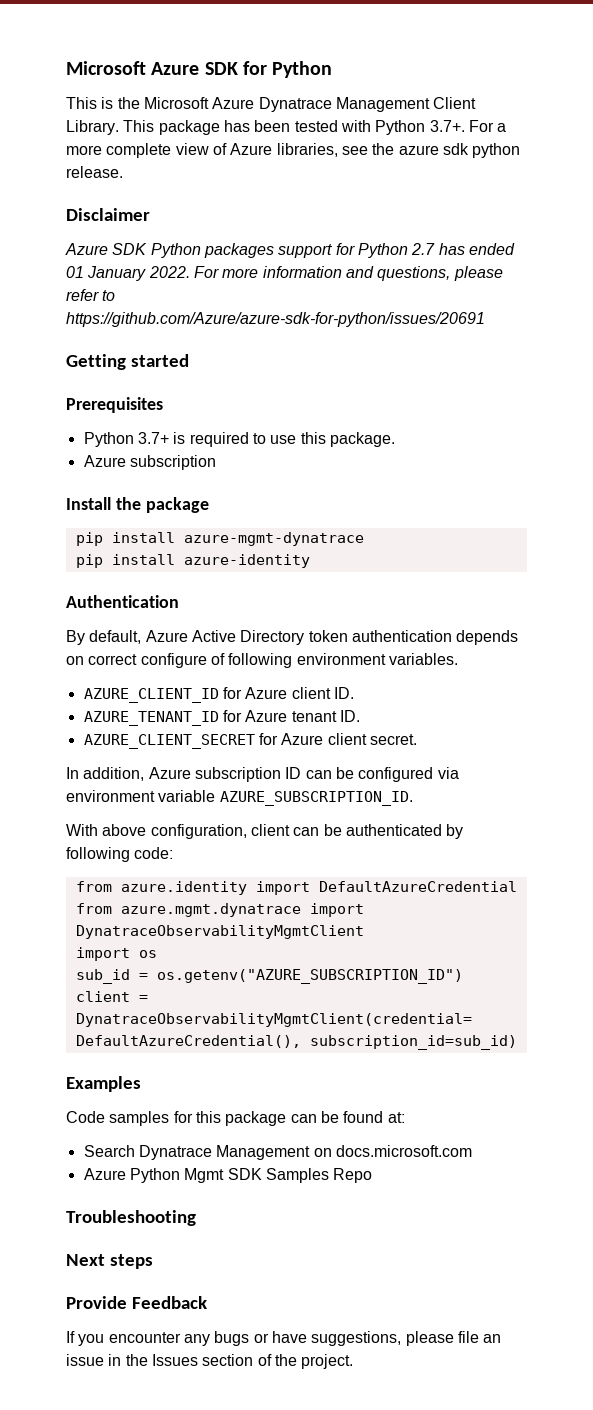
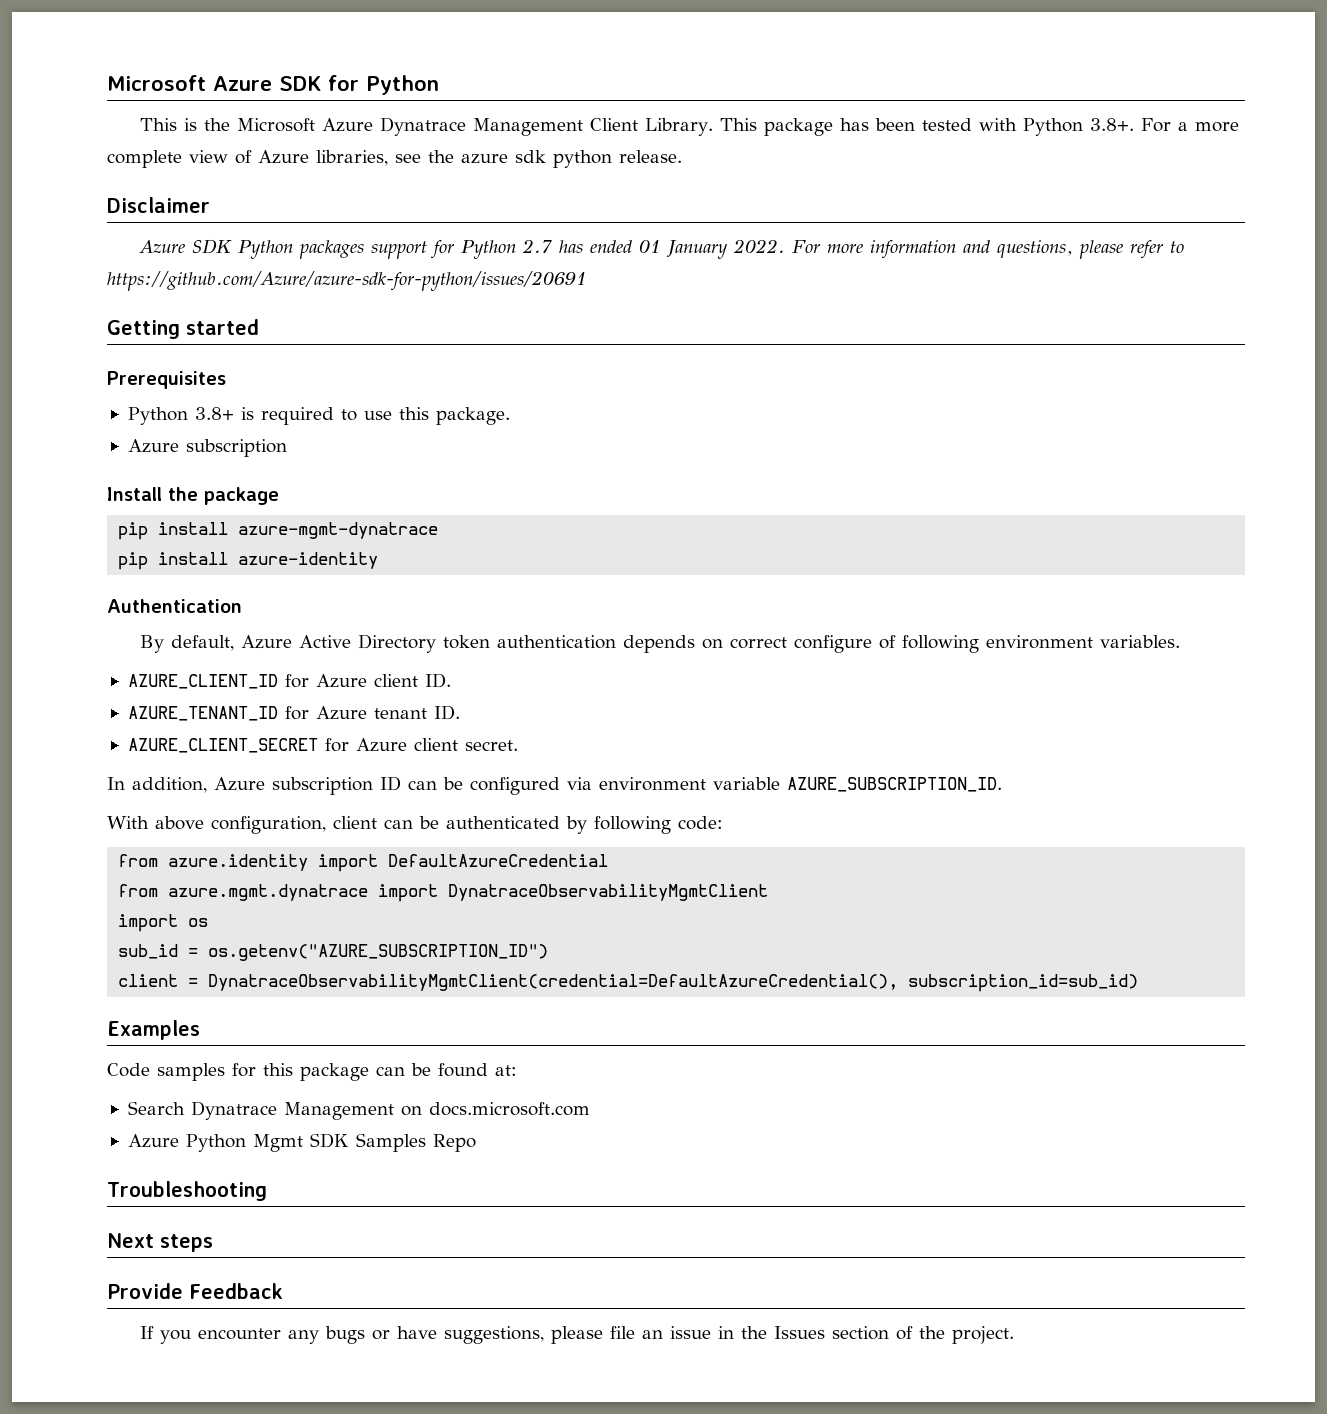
[429,120,465,132] 3.7+. -> [1089,118,1134,131] 3.8+.
[137,432,169,444] 3.7+ -> [194,407,234,420] 3.8+

